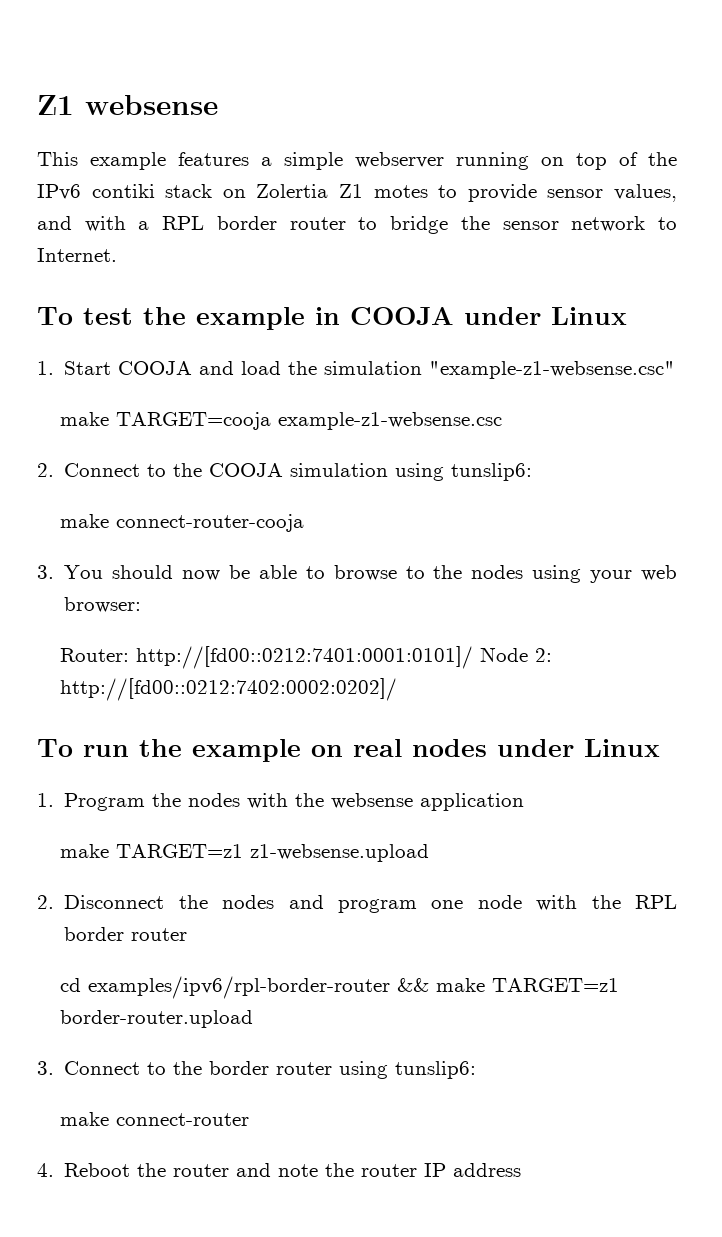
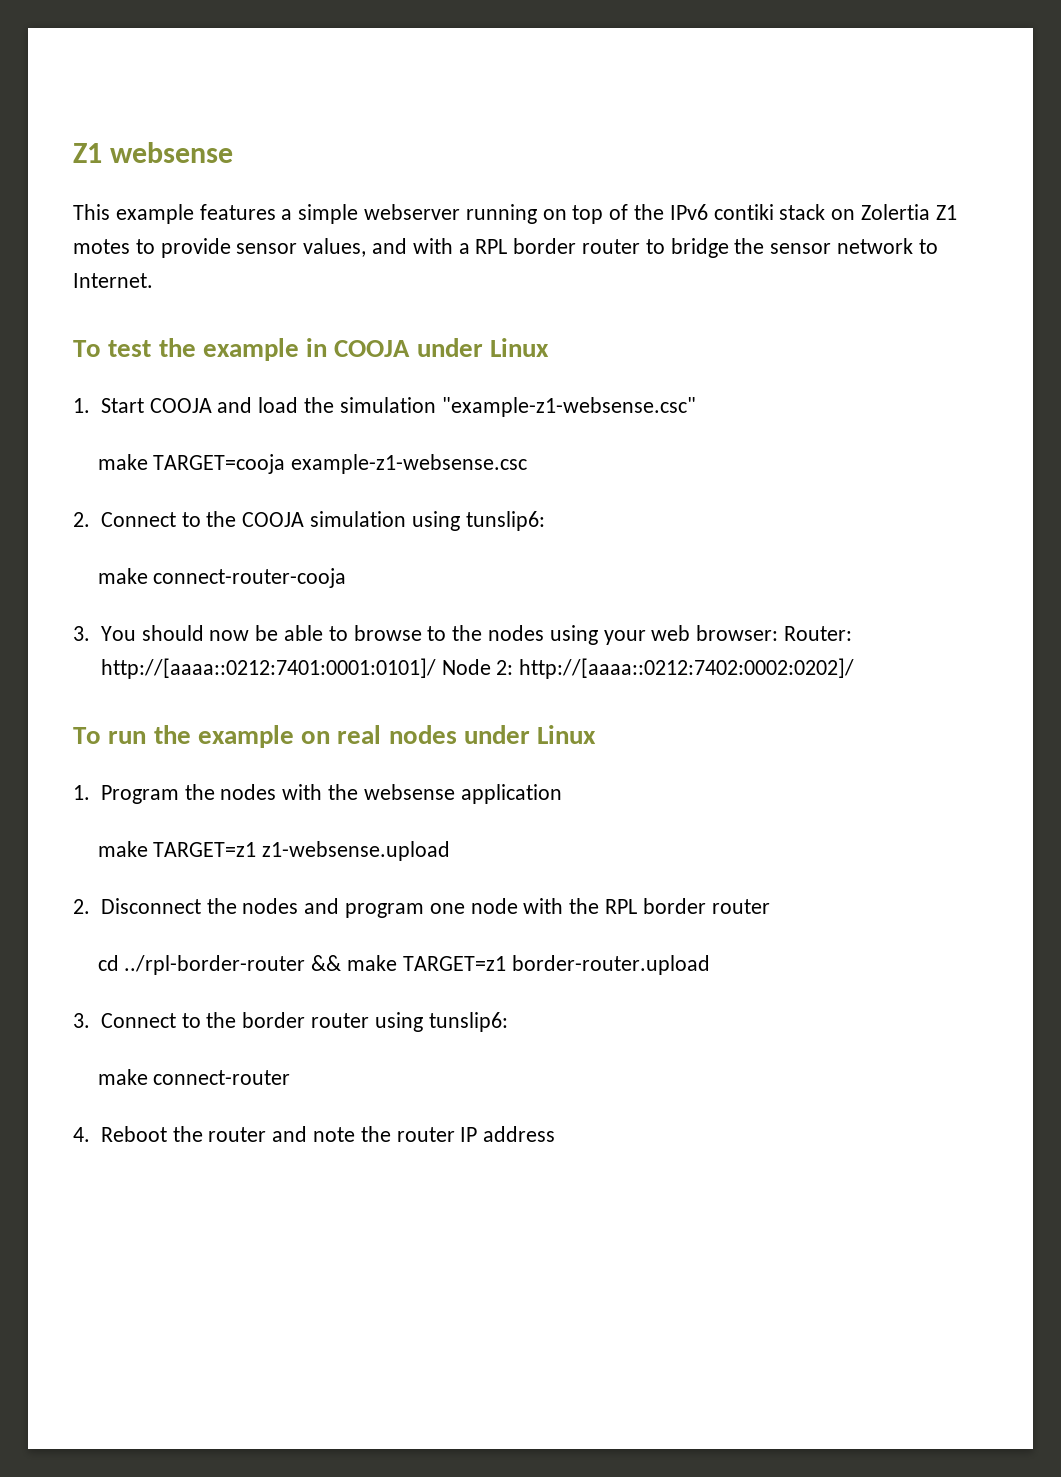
[60,646,474,669] // Router: http://[fd00::0212:7401:0001:0101]/ -> [784,626,853,641] [100,658,436,679] Router: http://[aaaa::0212:7401:0001:0101]/
[60,678,398,701] http://[fd00::0212:7402:0002:0202]/ -> [519,658,855,679] http://[aaaa::0212:7402:0002:0202]/
[88,976,391,999] examples/ipv6/rpl-border-router -> [124,955,306,975] ../rpl-border-router

